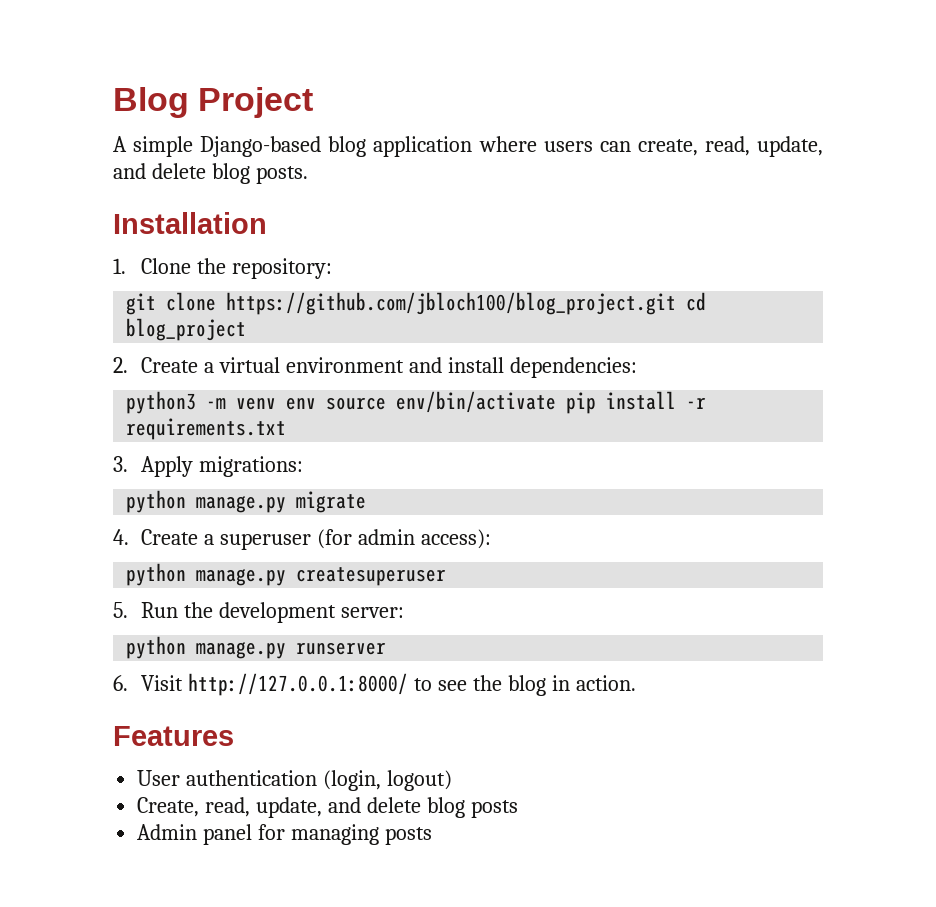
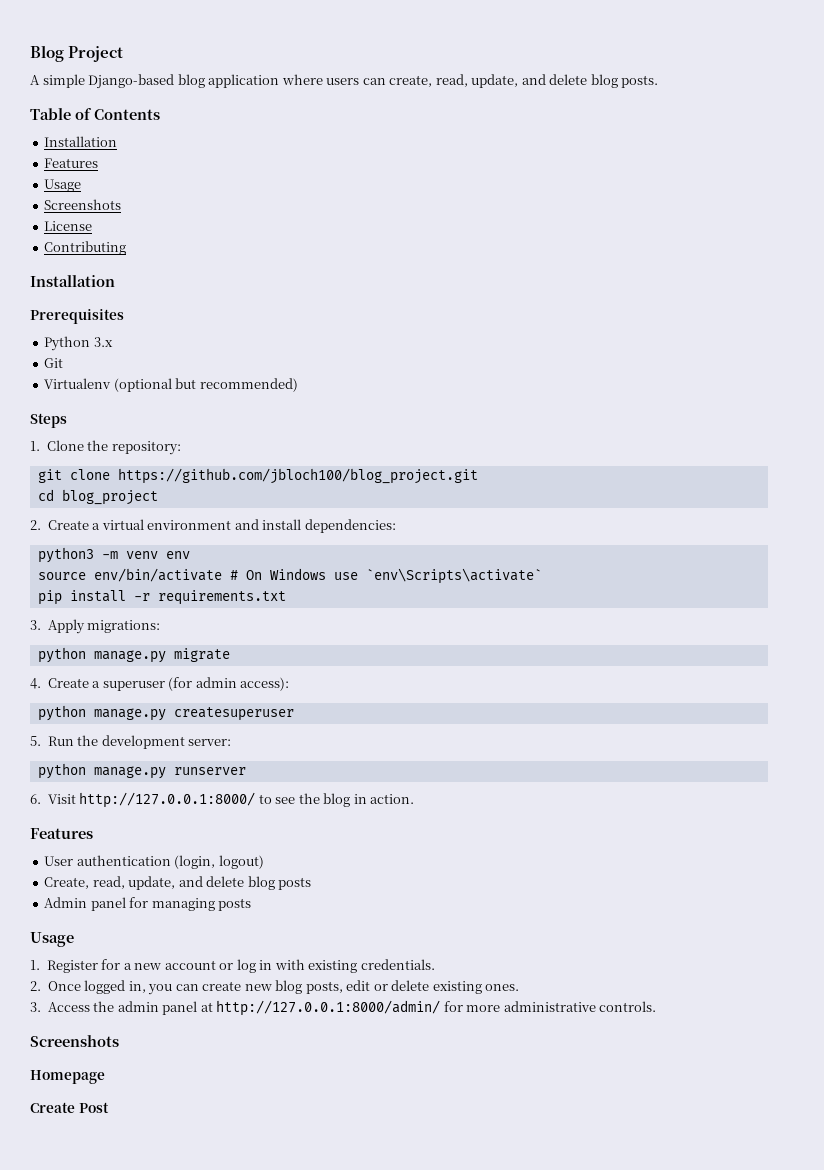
[113,212,267,234] Installation -> [30,108,160,120] [44,136,118,147] [44,158,99,168] [44,179,82,192] [44,199,122,210] [44,221,93,231] [44,241,127,255] [30,275,115,287] [30,309,124,324] [44,336,113,351] [44,358,64,368] [44,378,298,392] [30,413,67,428] Table of Contents // Installation // Features // Usage // Screenshots // License // Contributing // Installation // Prerequisites // Python 3.x // Git // Virtualenv (optional but recommended) // Steps
(677, 303) none -> (478, 476) //
(317, 403) none -> (190, 555) //
(557, 402) none -> [229,568,542,584] # On Windows use `env\Scripts\activate` //
(432, 836) none -> [30,932,74,947] [30,959,435,973] [30,980,520,995] [30,1000,657,1016] [30,1035,119,1047] [30,1070,105,1084] [30,1102,109,1113] // Usage // 1. Register for a new account or log in with existing credentials. // 2. Once logged in, you can create new blog posts, edit or delete existing ones. // 3. Access the admin panel at http://127.0.0.1:8000/admin/ for more administrative controls. // Screenshots // Homepage // Create Post

